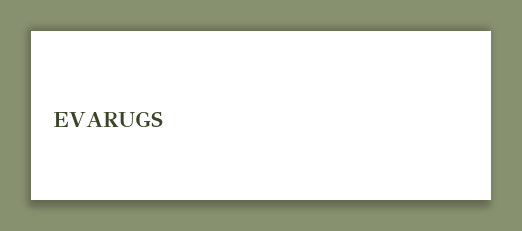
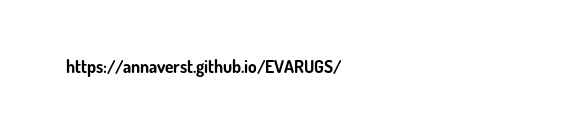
[53,111,163,127] EVARUGS -> [66,59,342,77] https://annaverst.github.io/EVARUGS/

